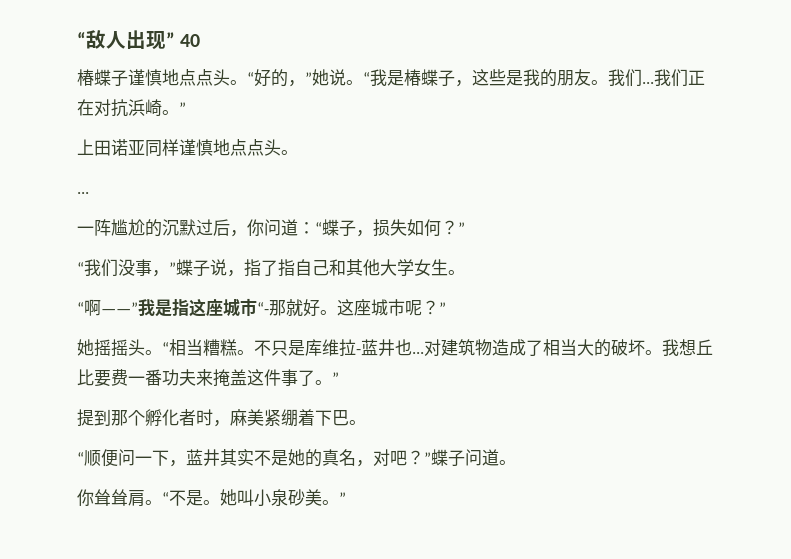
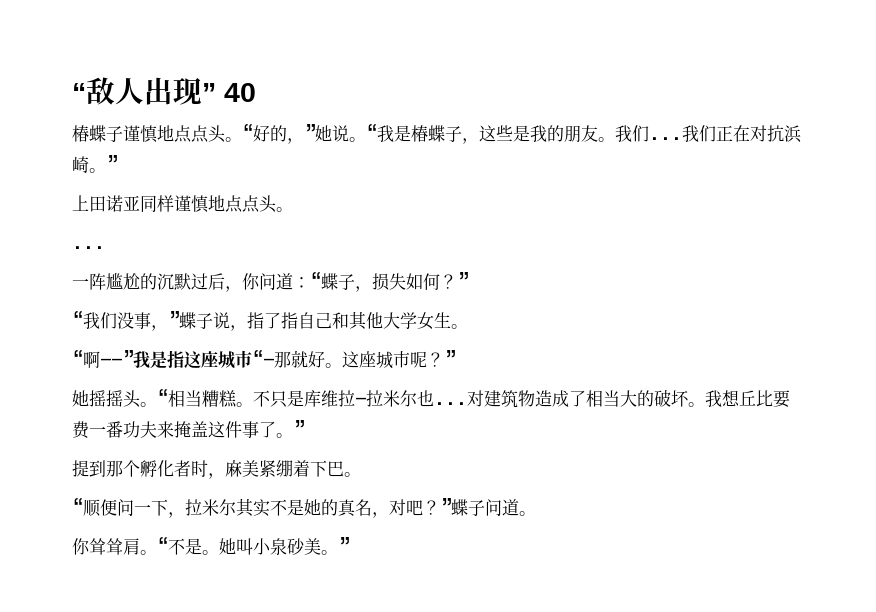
[356,339,395,356] -蓝井 -> [355,390,417,407] —拉米尔
[186,449,220,466] 蓝井 -> [185,499,236,516] 拉米尔

